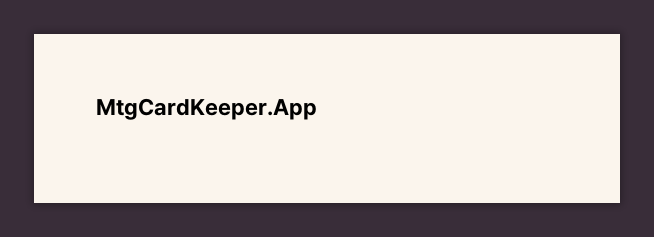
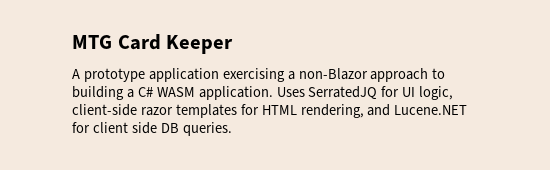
[96,98,317,120] MtgCardKeeper.App -> [72,34,234,54] [72,68,446,82] [72,86,454,100] [72,104,468,118] [72,122,232,136] MTG Card Keeper // A prototype application exercising a non-Blazor approach to building a C# WASM application. Uses SerratedJQ for UI logic, client-side razor templates for HTML rendering, and Lucene.NET for client side DB queries.

